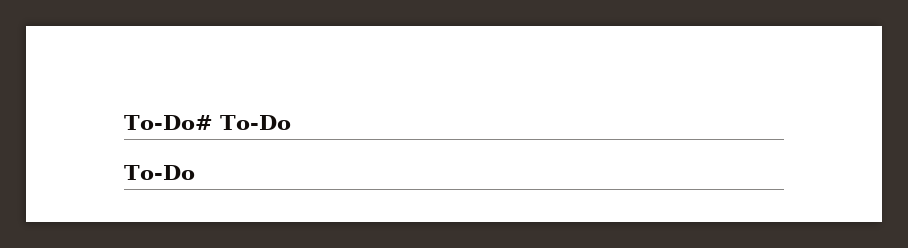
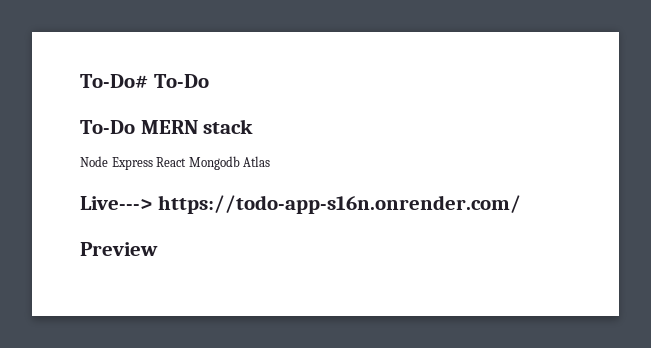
(195, 172) none -> [140,119,254,134] [80,156,271,170] [80,195,521,214] [80,242,158,256] MERN stack // Node Express React Mongodb Atlas // Live---> https://todo-app-s16n.onrender.com/ // Preview

